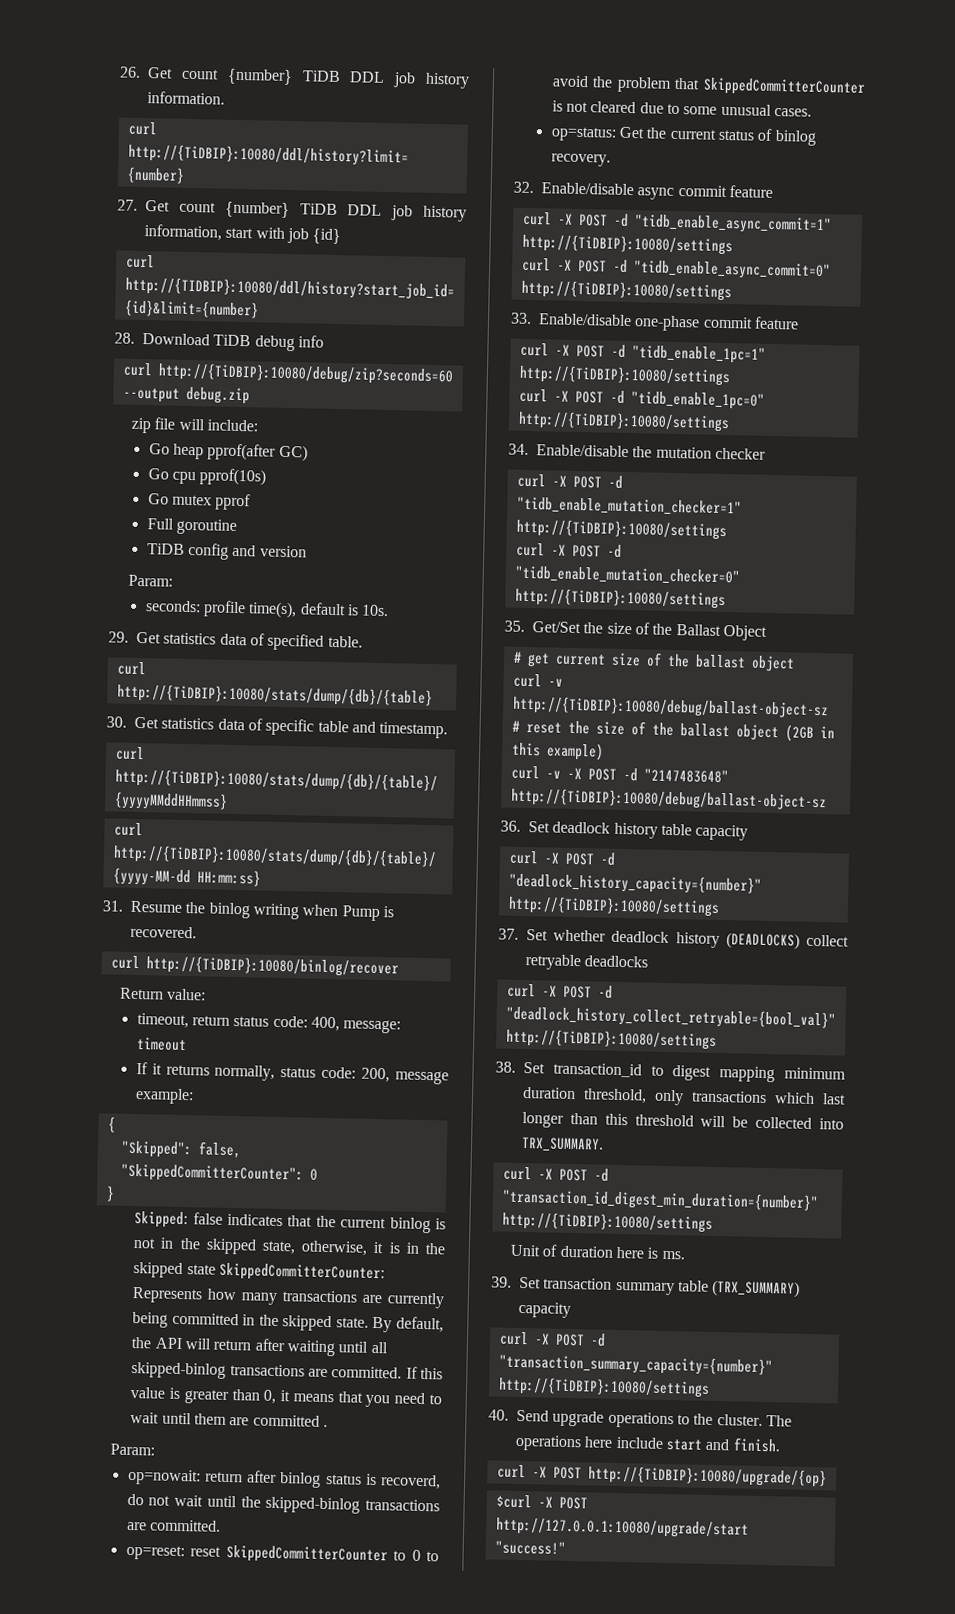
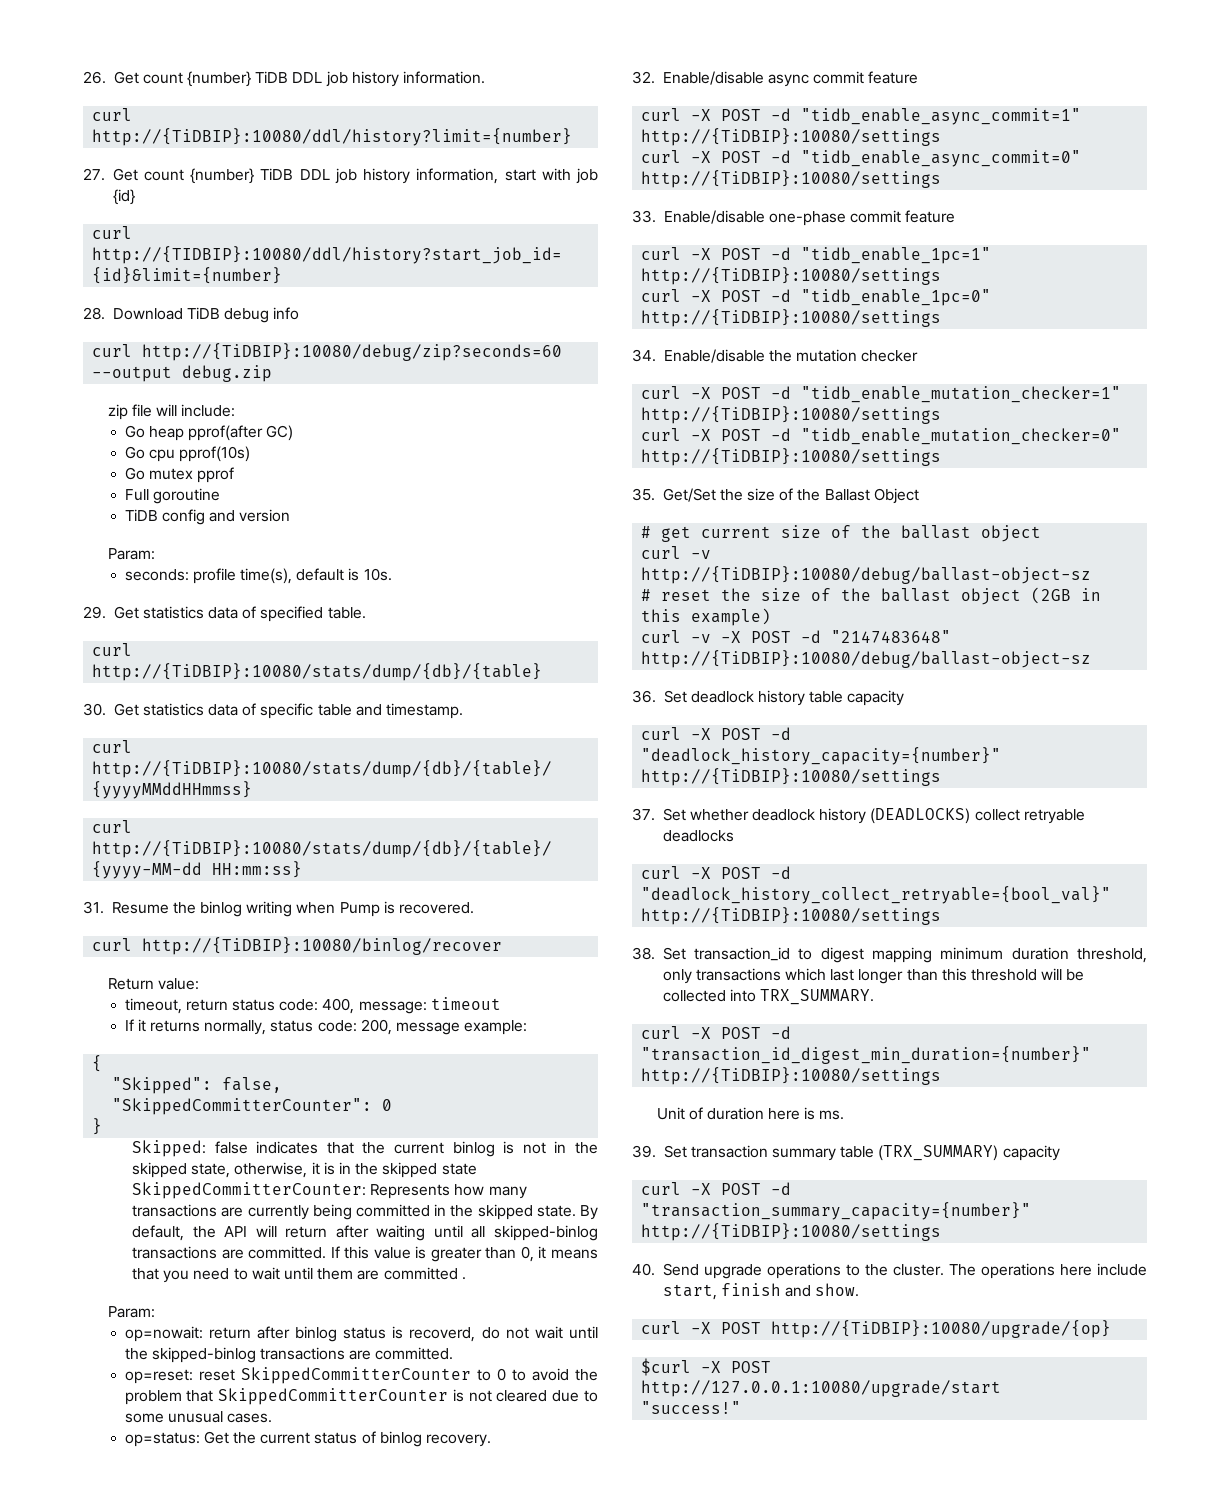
[665,1437,781,1453] start and finish. -> [662,1283,860,1300] start, finish and show.

